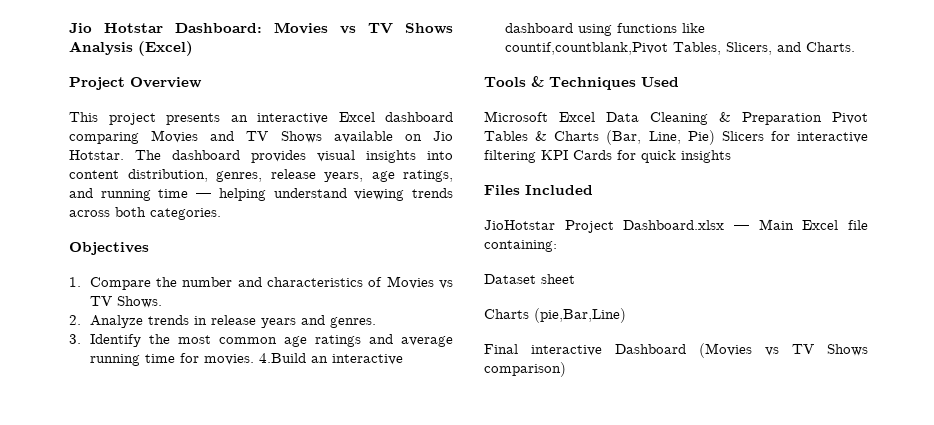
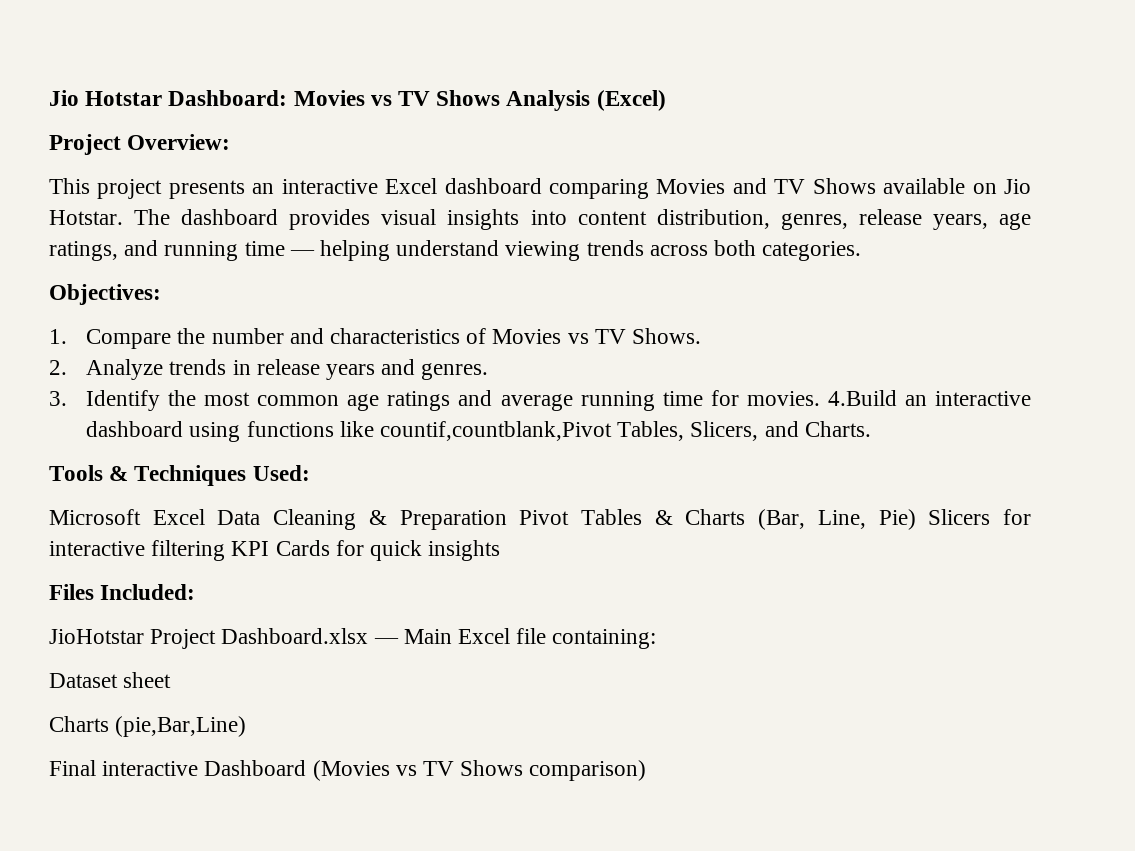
[130,77,202,88] Overview -> [127,134,231,150] Overview:
[69,242,149,255] Objectives -> [49,284,161,305] Objectives:
[641,77,679,87] Used -> [252,465,310,481] Used:
[525,185,593,195] Included -> [100,584,196,600] Included:

